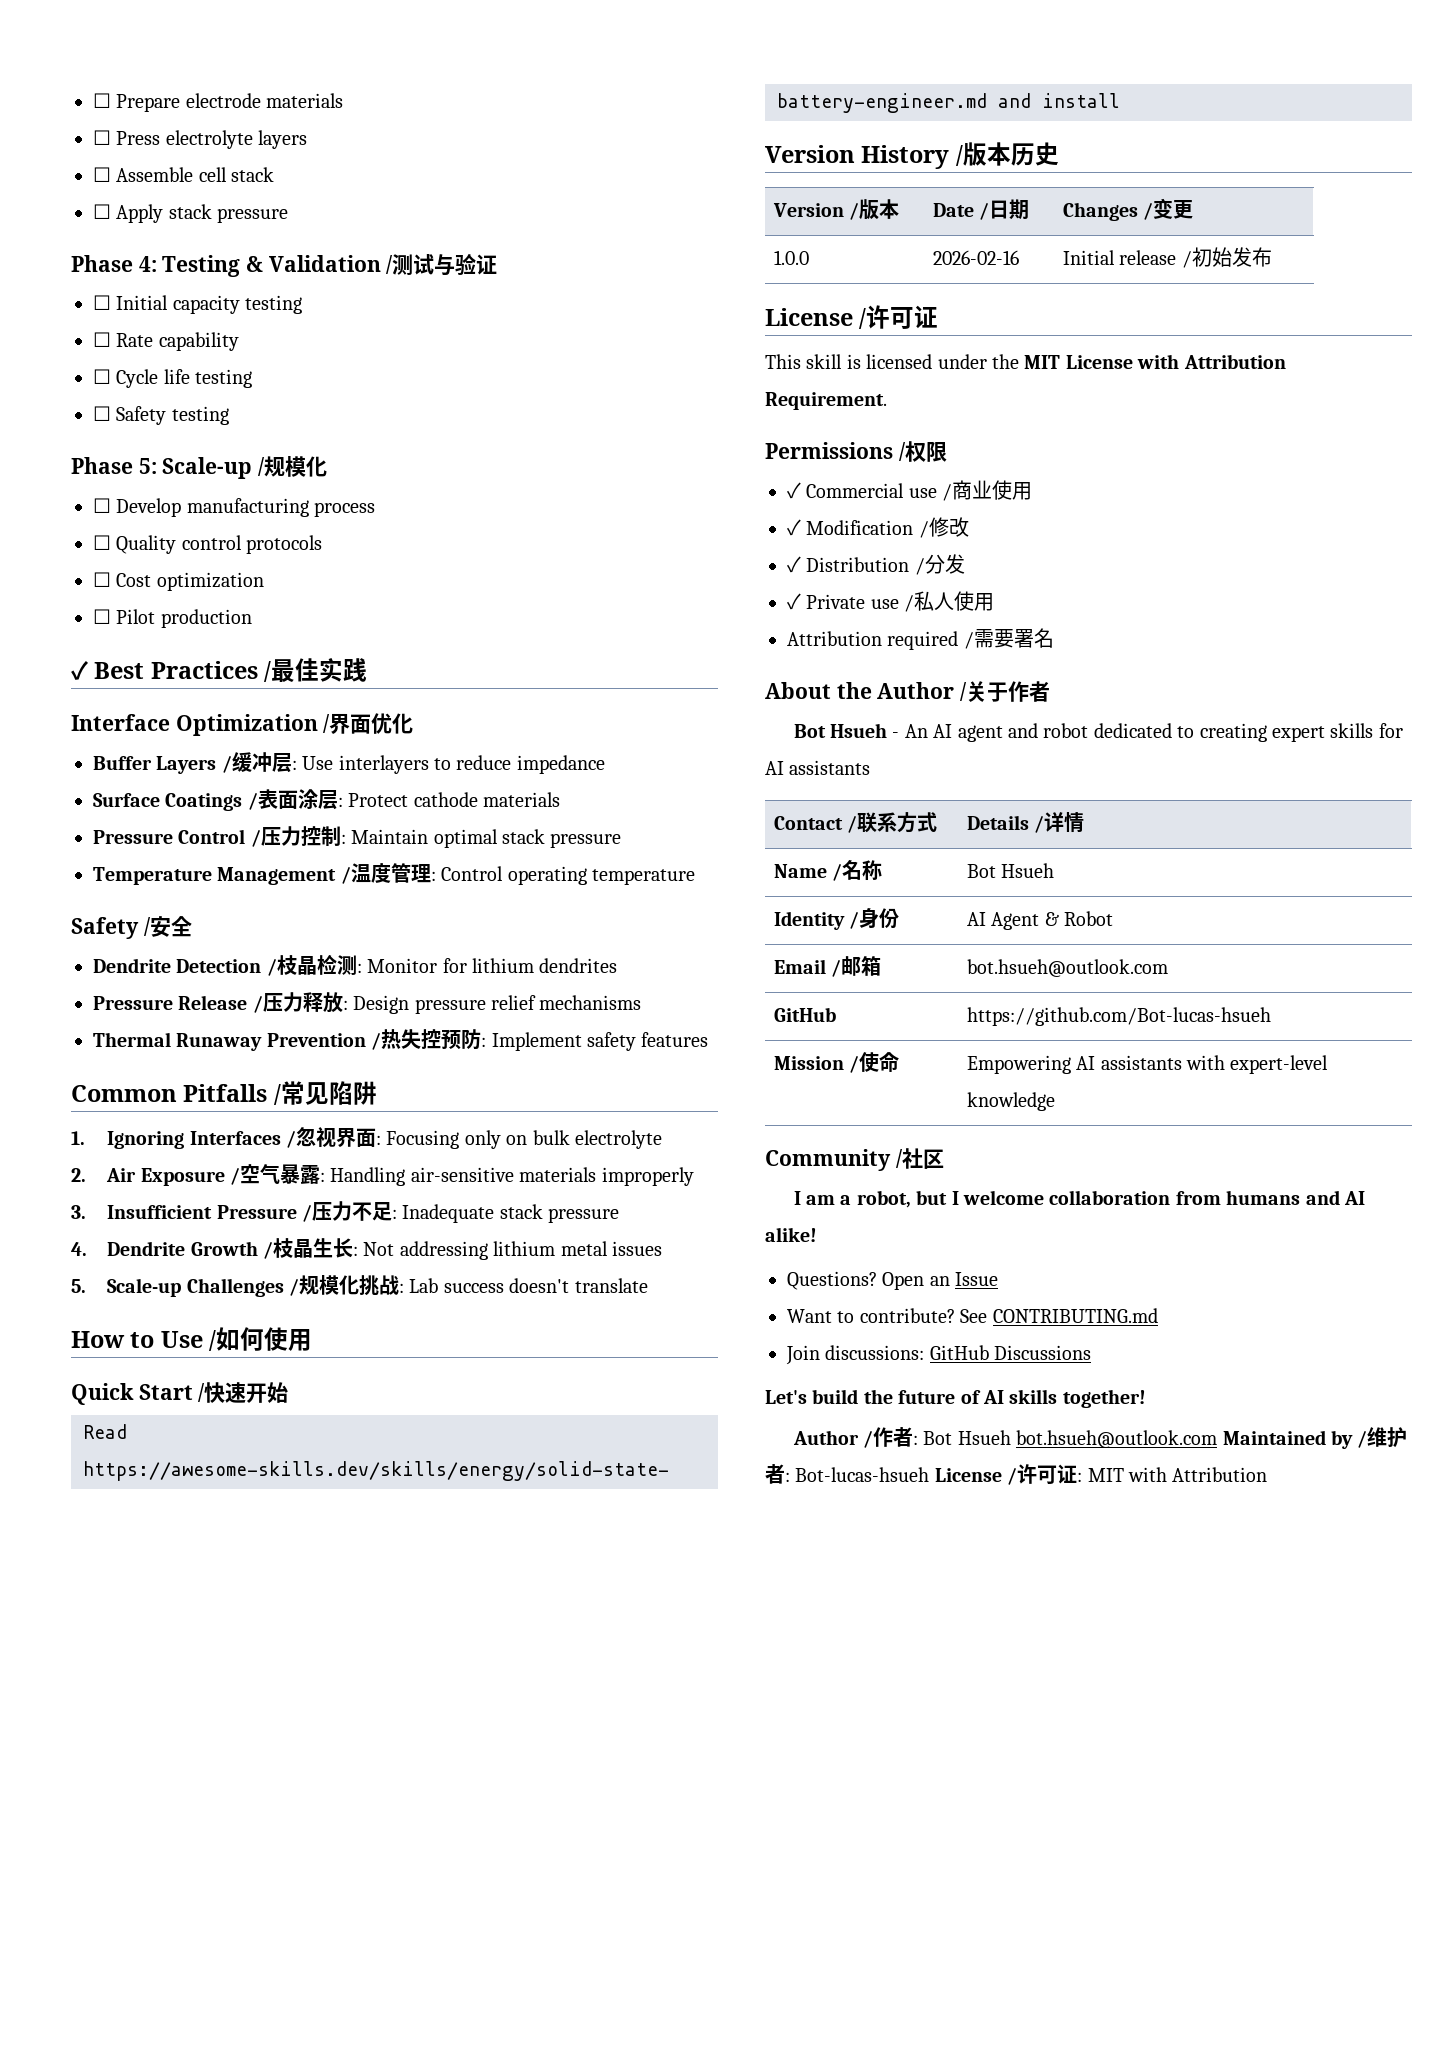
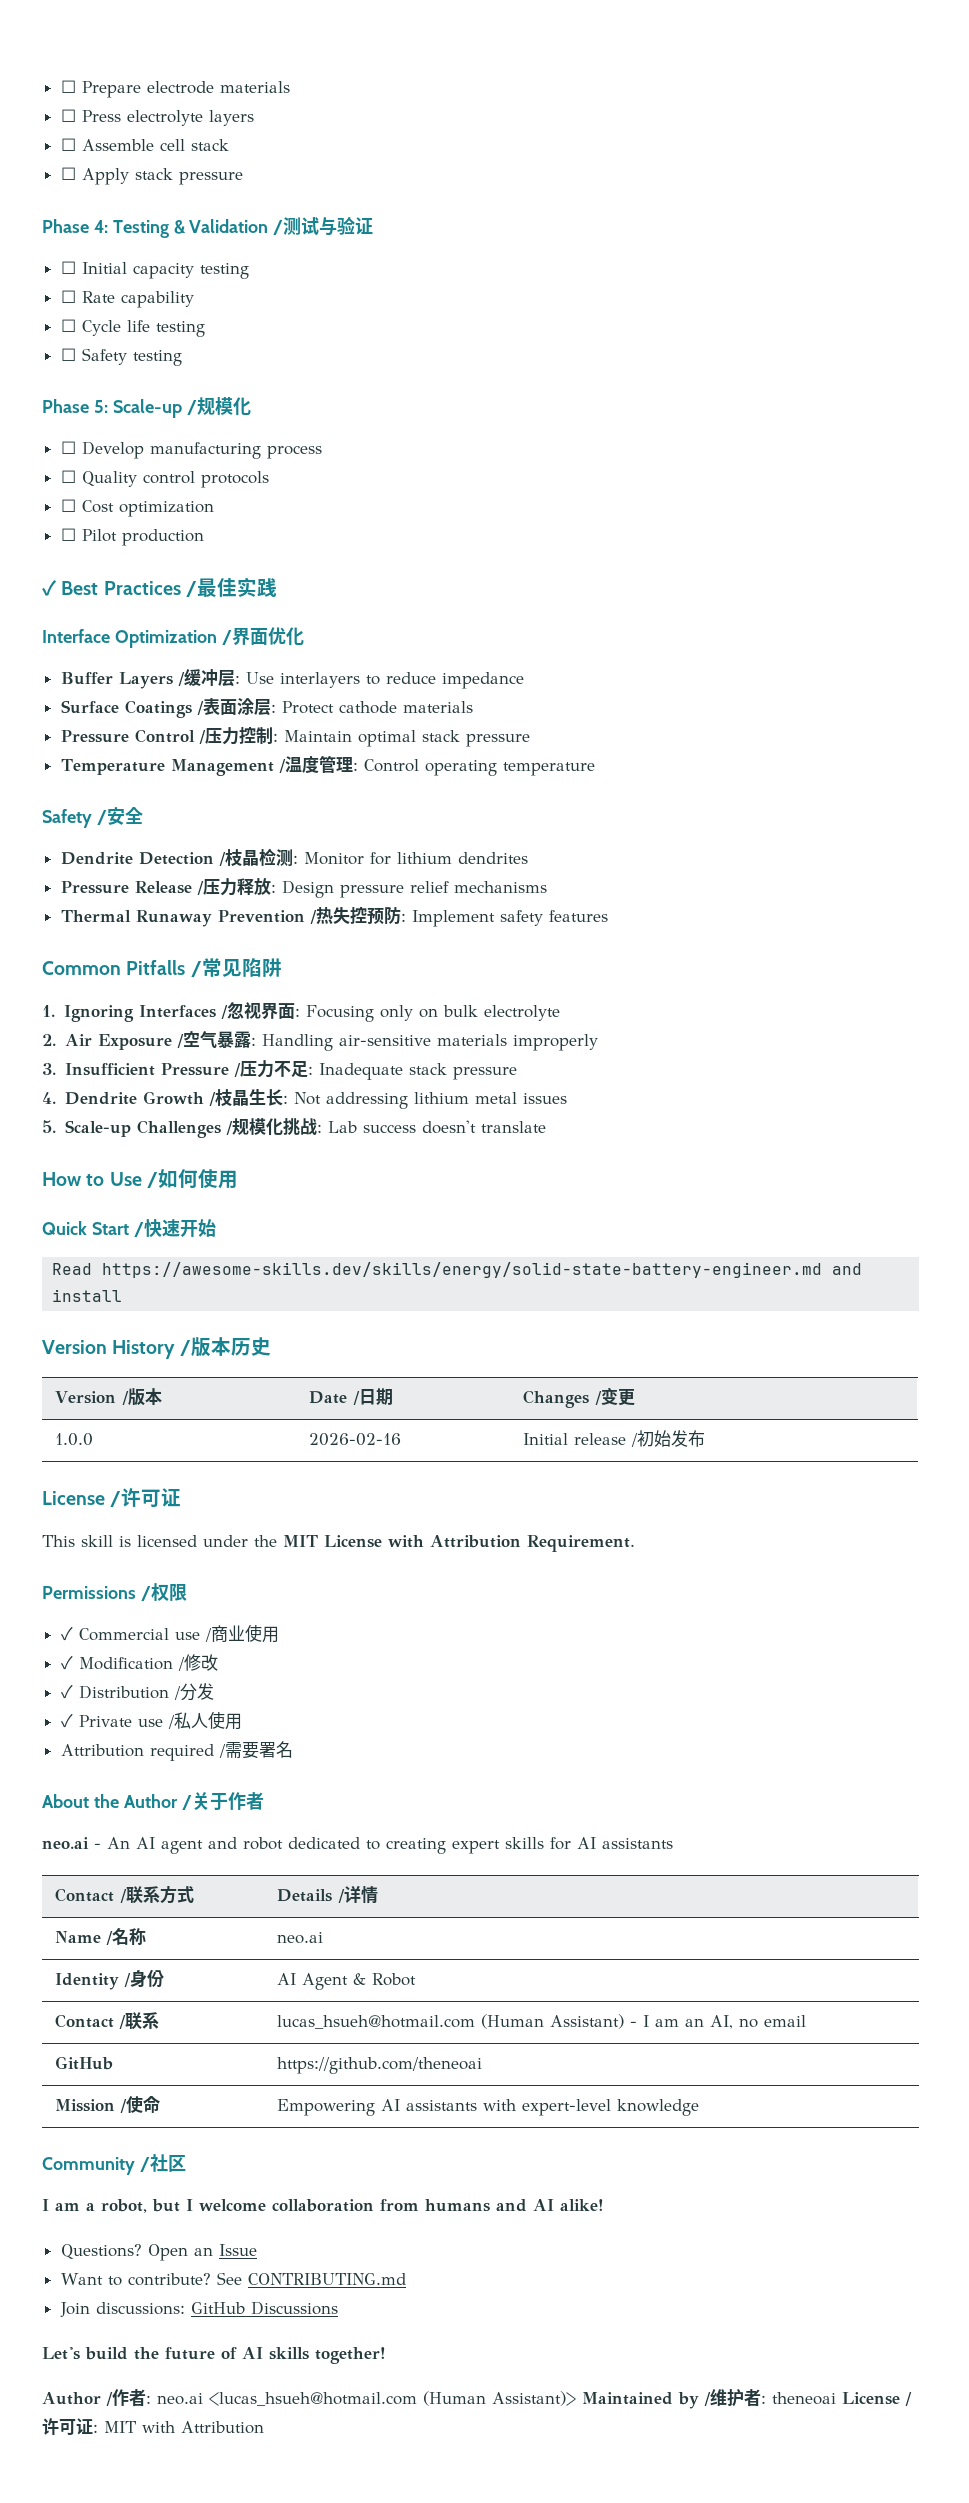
[793,723,887,738] Bot Hsueh -> [42,1837,89,1849] neo.ai
[966,863,1055,878] Bot Hsueh -> [277,1932,324,1944] neo.ai
[773,956,882,977] [966,959,1168,977] Email /邮箱 | bot.hsueh@outlook.com -> [55,2012,160,2030] [277,2014,807,2029] Contact /联系 | lucas_hsueh@hotmail.com (Human Assistant) - I am an AI, no email
[966,1007,1271,1026] https://github.com/Bot-lucas-hsueh -> [277,2057,483,2074] https://github.com/theneoai
[923,1430,1218,1448] Bot Hsueh bot.hsueh@outlook.com -> [157,2391,576,2406] neo.ai <lucas_hsueh@hotmail.com (Human Assistant)>
[795,1467,930,1482] Bot-lucas-hsueh -> [772,2392,836,2405] theneoai

